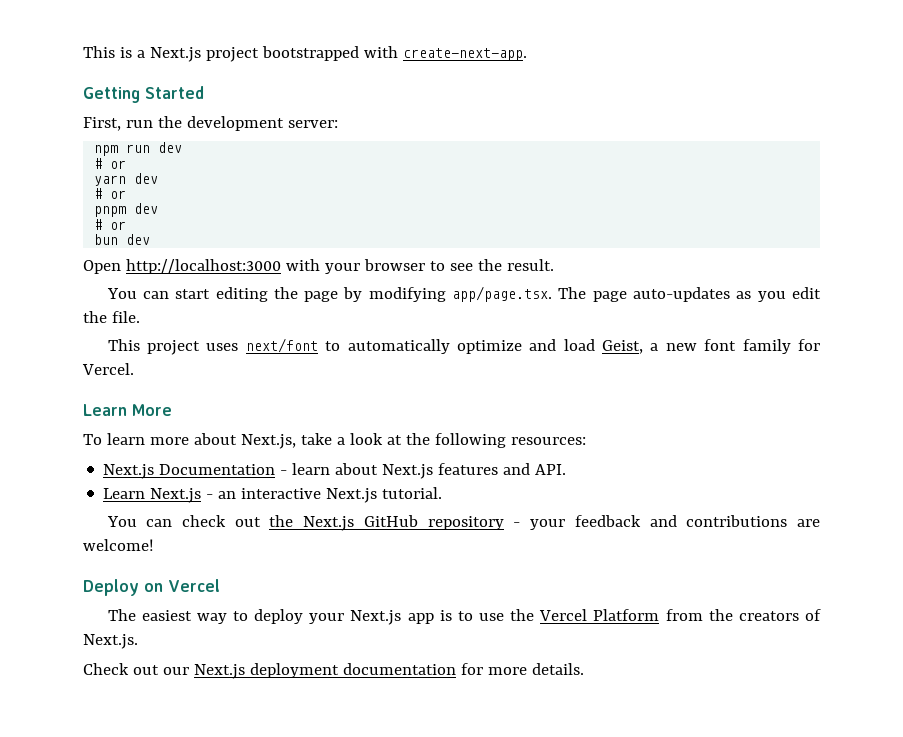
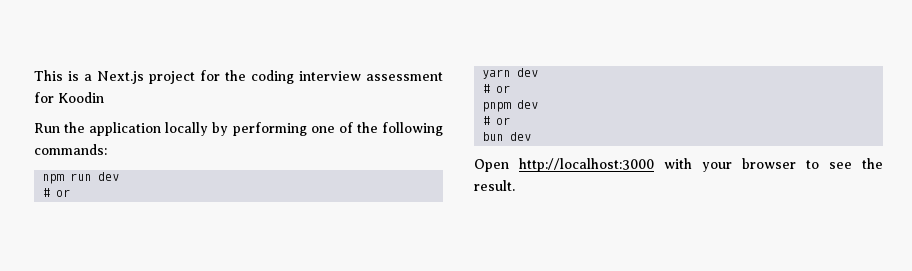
[261,46,527,61] [83,86,204,103] [83,116,338,131] bootstrapped with create-next-app. // Getting Started // First, run the development server: -> [200,70,443,84] [34,92,104,103] [34,122,443,136] [34,144,107,155] for the coding interview assessment for Koodin // Run the application locally by performing one of the following commands:
[106,286,821,302] [83,311,140,323] [107,338,820,355] [82,363,134,375] [83,404,172,416] [83,433,586,449] [103,463,567,479] [103,487,443,503] [106,515,820,531] [83,539,154,551] [83,579,220,596] [107,609,821,625] [83,634,138,649] [83,663,584,679] // You can start editing the page by modifying app/page.tsx. The page auto-updates as you edit the file. // This project uses next/font to automatically optimize and load Geist, a new font family for Vercel. // Learn More // To learn more about Next.js, take a look at the following resources: // Next.js Documentation - learn about Next.js features and API. // Learn Next.js - an interactive Next.js tutorial. // You can check out the Next.js GitHub repository - your feedback and contributions are welcome! // Deploy on Vercel // The easiest way to deploy your Next.js app is to use the Vercel Platform from the creators of Next.js. // Check out our Next.js deployment documentation for more details. -> (515, 185) none

